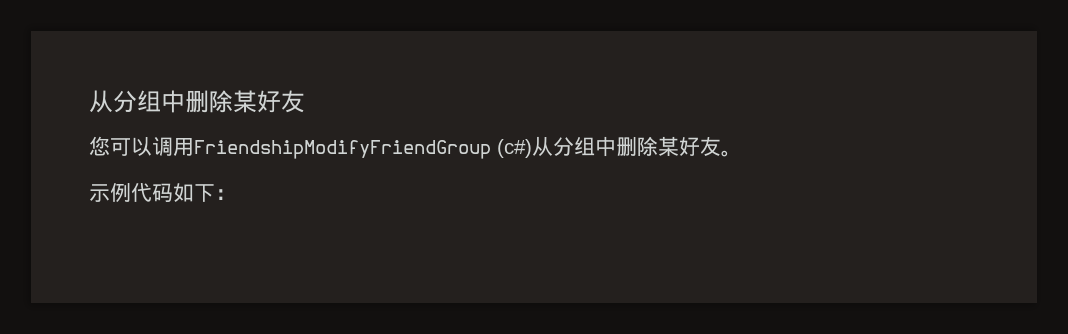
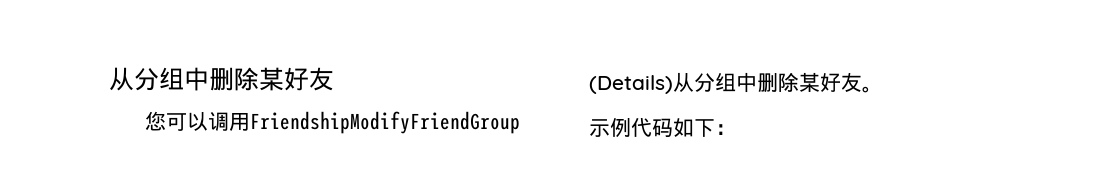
[497,139,532,158] (c#) -> [589,75,673,94] (Details)

